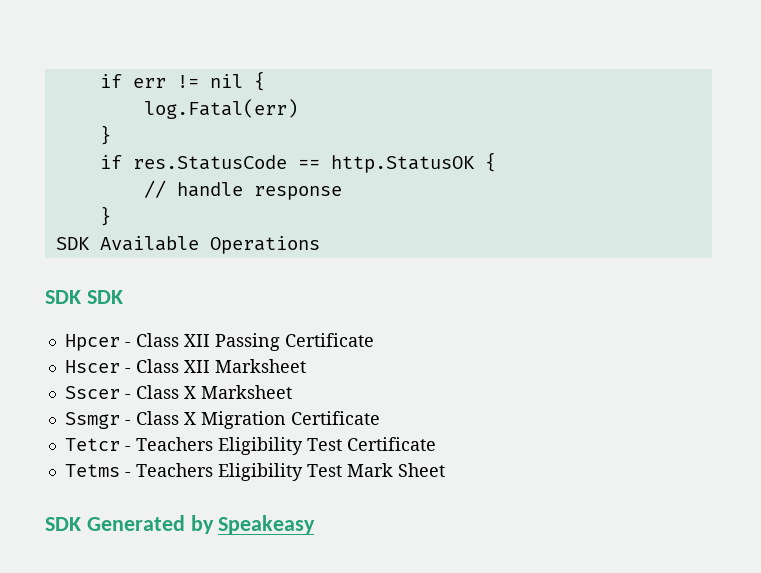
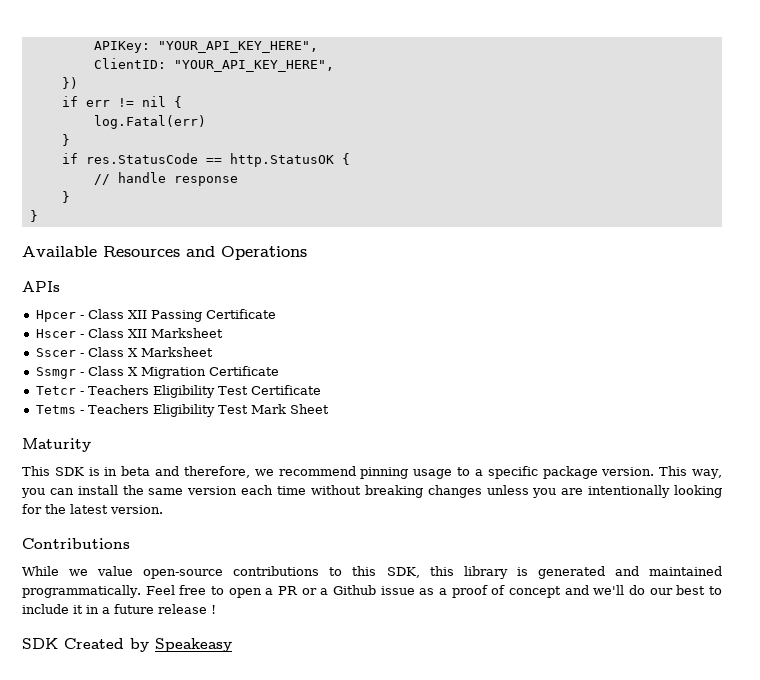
(99, 81) none -> [93,41,318,53] [93,58,334,72] [61,77,78,89] APIKey: "YOUR_API_KEY_HERE", // ClientID: "YOUR_API_KEY_HERE", // }) //
[55,236,199,251] SDK Available -> [29,210,38,222] [22,246,215,257] } // Available Resources and
[45,290,123,304] SDK SDK -> [22,281,60,292] APIs
[45,515,185,531] SDK Generated -> [22,438,91,452] [22,466,723,479] [21,485,723,498] [22,504,163,514] [22,538,130,549] [22,566,723,579] [22,585,722,598] [22,604,216,614] [22,638,124,649] Maturity // This SDK is in beta and therefore, we recommend pinning usage to a specific package version. This way, you can install the same version each time without breaking changes unless you are intentionally looking for the latest version. // Contributions // While we value open-source contributions to this SDK, this library is generated and maintained programmatically. Feel free to open a PR or a Github issue as a proof of concept and we'll do our best to include it in a future release ! // SDK Created

